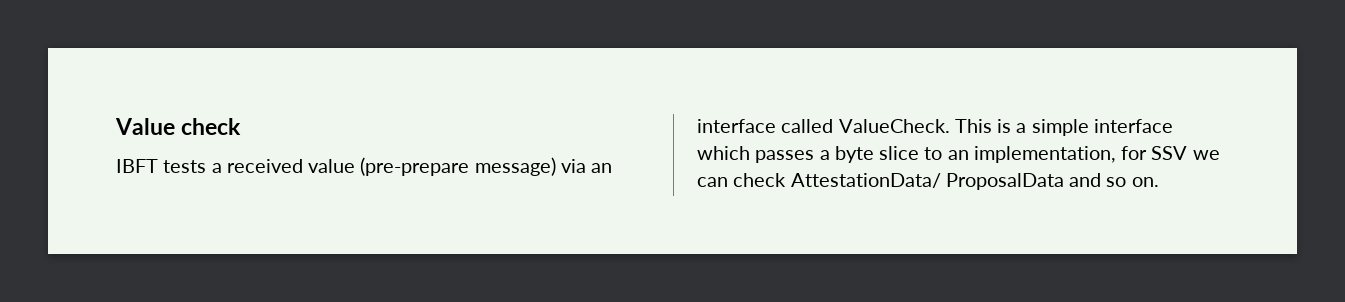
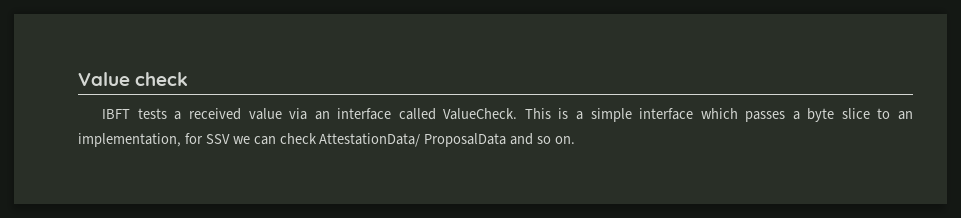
[360,157,556,176] (pre-prepare message) -> (282, 114) none

